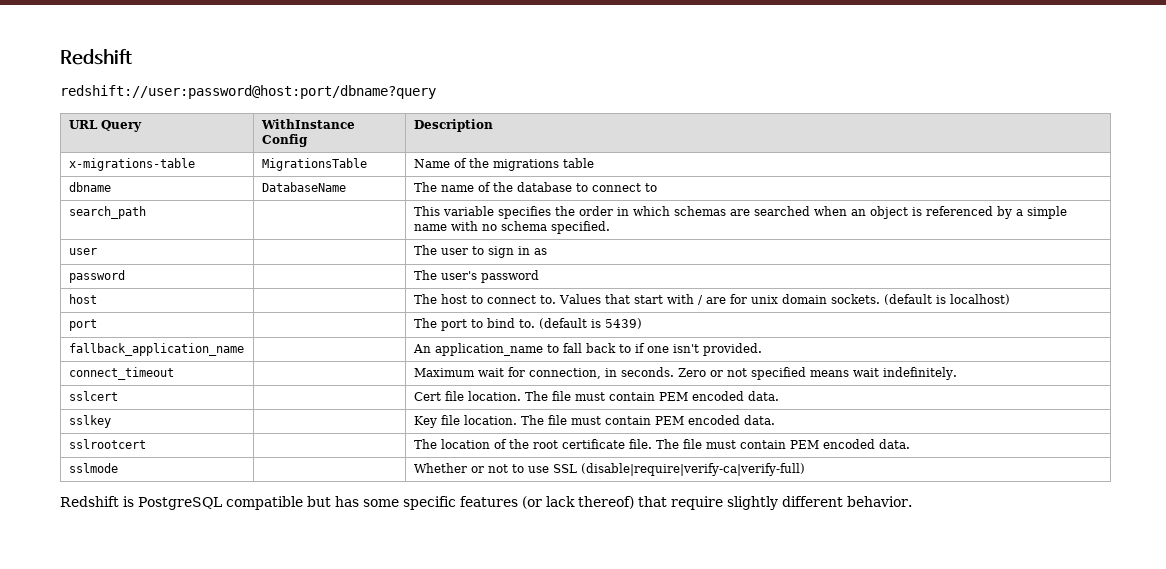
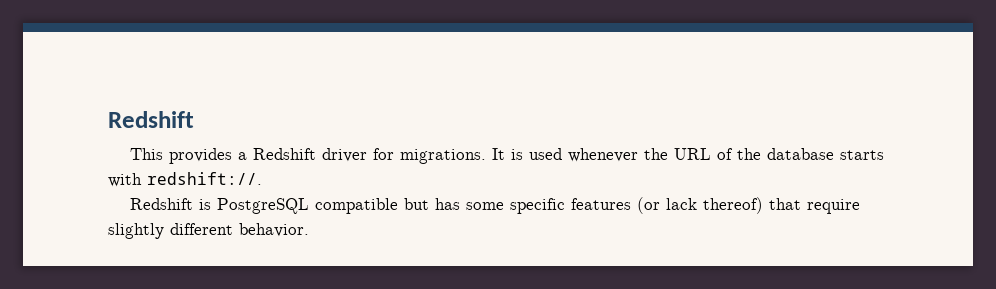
[60,85,436,99] [69,120,143,132] [261,119,356,129] [262,134,309,147] [414,119,494,132] [69,158,196,171] [262,158,368,171] [414,158,595,171] [69,182,112,192] [262,182,347,192] [414,182,658,192] [69,206,147,219] [414,206,1068,219] [414,221,611,234] [69,248,98,255] [414,245,548,258] [69,270,126,283] [414,270,540,283] [69,294,98,304] [414,294,1011,305] [69,319,98,331] [414,318,643,331] [69,343,245,356] [413,343,763,356] [69,367,175,380] [414,367,958,380] [69,391,119,401] [414,391,780,401] [69,415,112,428] [414,415,776,428] [69,439,147,449] [414,439,911,449] [69,463,119,473] [414,463,806,476] redshift://user:password@host:port/dbname?query // URL Query | WithInstance Config | Description // x-migrations-table | MigrationsTable | Name of the migrations table // dbname | DatabaseName | The name of the database to connect to // search_path | | This variable specifies the order in which schemas are searched when an object is referenced by a simple name with no schema specified. // user | | The user to sign in as // password | | The user's password // host | | The host to connect to. Values that start with / are for unix domain sockets. (default is localhost) // port | | The port to bind to. (default is 5439) // fallback_application_name | | An application_name to fall back to if one isn't provided. // connect_timeout | | Maximum wait for connection, in seconds. Zero or not specified means wait indefinitely. // sslcert | | Cert file location. The file must contain PEM encoded data. // sslkey | | Key file location. The file must contain PEM encoded data. // sslrootcert | | The location of the root certificate file. The file must contain PEM encoded data. // sslmode | | Whether or not to use SSL (disable|require|verify-ca|verify-full) -> [130,148,885,164] [108,172,262,187] This provides a Redshift driver for migrations. It is used whenever the URL of the database starts with redshift://.

